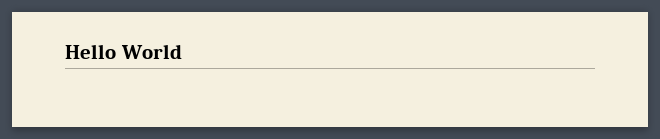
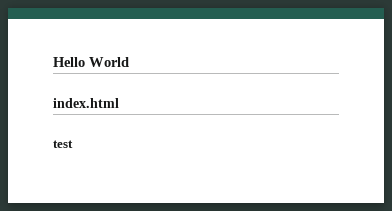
(182, 51) none -> [53,98,119,108] [53,140,73,148] // index.html // test

